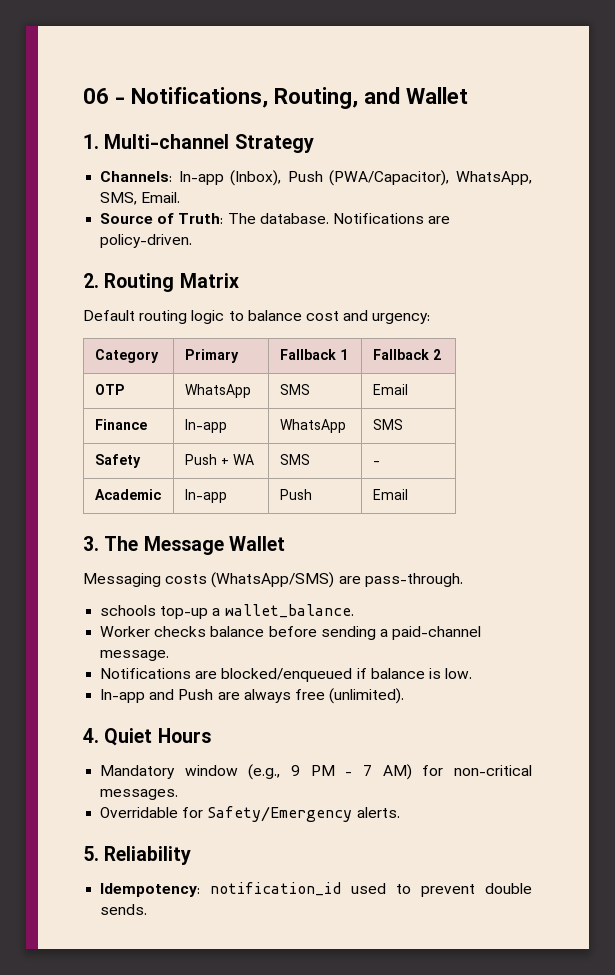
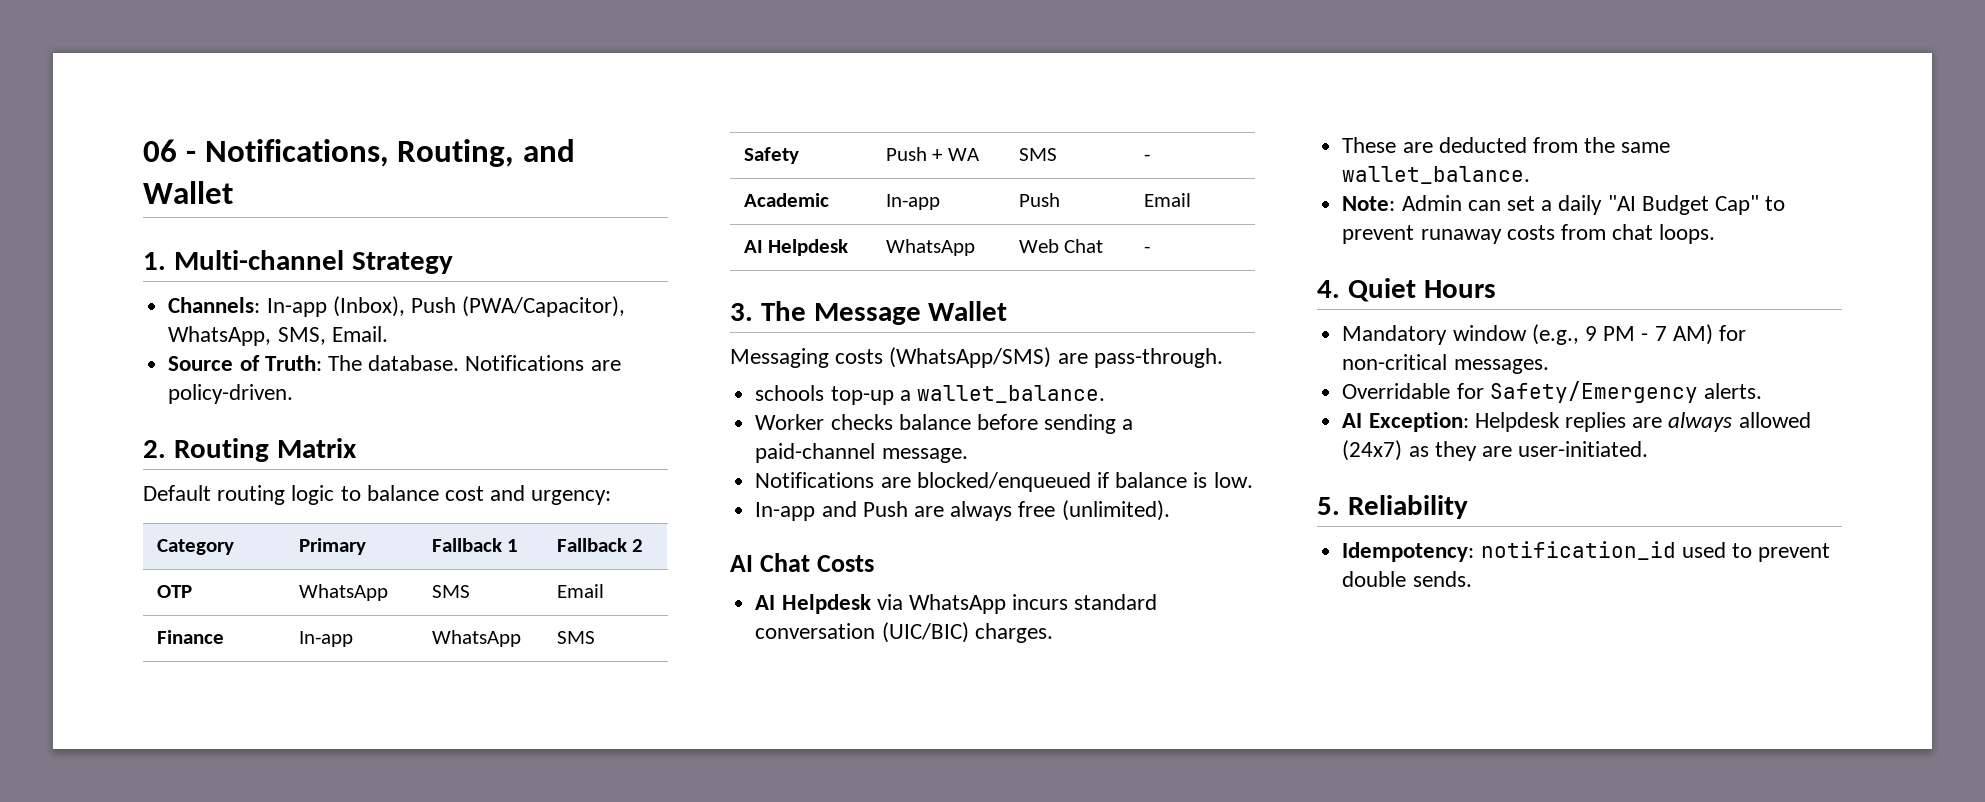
(408, 494) none -> [743,239,849,256] [885,239,975,256] [1018,239,1104,253] [1143,246,1150,253] // AI Helpdesk | WhatsApp | Web Chat | -
(405, 696) none -> [730,553,875,572] [755,594,1158,614] [755,622,1053,643] [1342,137,1671,153] [1342,166,1531,184] [1342,195,1786,215] [1342,224,1716,244] // AI Chat Costs // AI Helpdesk via WhatsApp incurs standard conversation (UIC/BIC) charges. // These are deducted from the same wallet_balance. // Note: Admin can set a daily "AI Budget Cap" to prevent runaway costs from chat loops.
(400, 812) none -> [1342,412,1811,432] [1342,440,1649,461] // AI Exception: Helpdesk replies are always allowed (24x7) as they are user-initiated.

